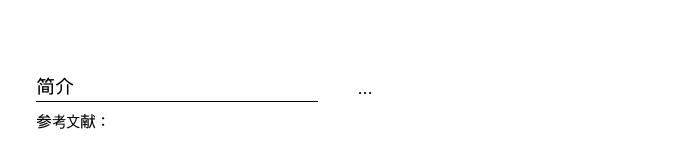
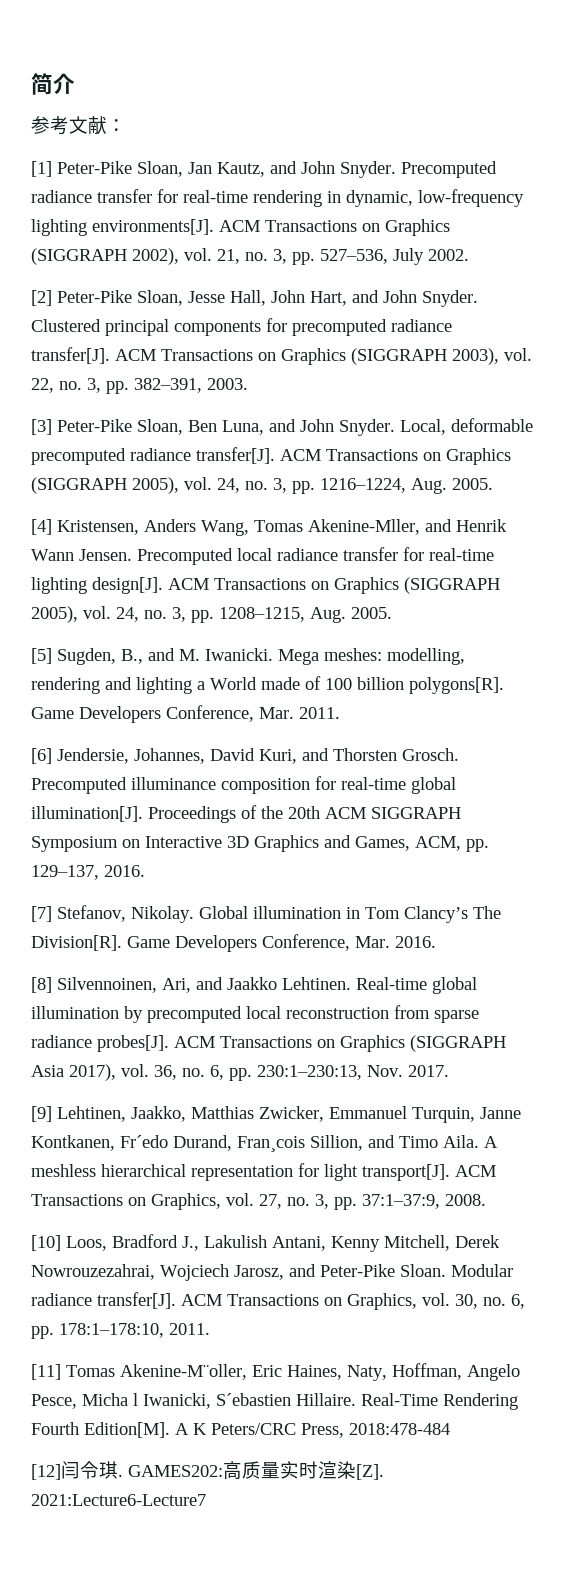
[358,92,373,94] ... -> [31,161,497,178] [31,189,524,207] [31,219,450,236] [31,248,469,265] [31,290,478,307] [31,318,452,336] [31,347,532,365] [31,378,248,394] [31,418,533,436] [31,447,511,465] [31,477,493,494] [31,519,507,536] [31,547,494,565] [31,577,500,594] [31,606,392,623] [31,648,465,665] [31,676,504,694] [31,705,340,723] [31,748,459,764] [31,776,456,794] [31,805,461,823] [31,835,489,852] [31,865,145,880] [31,905,501,923] [31,934,436,952] [31,977,477,994] [31,1005,479,1023] [31,1035,506,1052] [31,1064,449,1081] [31,1106,521,1123] [31,1135,498,1152] [31,1163,496,1181] [31,1193,486,1210] [31,1234,500,1252] [31,1264,513,1281] [31,1292,525,1310] [31,1323,210,1339] [31,1363,520,1381] [31,1393,518,1410] [31,1422,450,1438] [31,1461,384,1480] [31,1494,206,1506] [1] Peter-Pike Sloan, Jan Kautz, and John Snyder. Precomputed radiance transfer for real-time rendering in dynamic, low-frequency lighting environments[J]. ACM Transactions on Graphics (SIGGRAPH 2002), vol. 21, no. 3, pp. 527–536, July 2002. // [2] Peter-Pike Sloan, Jesse Hall, John Hart, and John Snyder. Clustered principal components for precomputed radiance transfer[J]. ACM Transactions on Graphics (SIGGRAPH 2003), vol. 22, no. 3, pp. 382–391, 2003. // [3] Peter-Pike Sloan, Ben Luna, and John Snyder. Local, deformable precomputed radiance transfer[J]. ACM Transactions on Graphics (SIGGRAPH 2005), vol. 24, no. 3, pp. 1216–1224, Aug. 2005. // [4] Kristensen, Anders Wang, Tomas Akenine-Mller, and Henrik Wann Jensen. Precomputed local radiance transfer for real-time lighting design[J]. ACM Transactions on Graphics (SIGGRAPH 2005), vol. 24, no. 3, pp. 1208–1215, Aug. 2005. // [5] Sugden, B., and M. Iwanicki. Mega meshes: modelling, rendering and lighting a World made of 100 billion polygons[R]. Game Developers Conference, Mar. 2011. // [6] Jendersie, Johannes, David Kuri, and Thorsten Grosch. Precomputed illuminance composition for real-time global illumination[J]. Proceedings of the 20th ACM SIGGRAPH Symposium on Interactive 3D Graphics and Games, ACM, pp. 129–137, 2016. // [7] Stefanov, Nikolay. Global illumination in Tom Clancy’s The Division[R]. Game Developers Conference, Mar. 2016. // [8] Silvennoinen, Ari, and Jaakko Lehtinen. Real-time global illumination by precomputed local reconstruction from sparse radiance probes[J]. ACM Transactions on Graphics (SIGGRAPH Asia 2017), vol. 36, no. 6, pp. 230:1–230:13, Nov. 2017. // [9] Lehtinen, Jaakko, Matthias Zwicker, Emmanuel Turquin, Janne Kontkanen, Fr´edo Durand, Fran¸cois Sillion, and Timo Aila. A meshless hierarchical representation for light transport[J]. ACM Transactions on Graphics, vol. 27, no. 3, pp. 37:1–37:9, 2008. // [10] Loos, Bradford J., Lakulish Antani, Kenny Mitchell, Derek Nowrouzezahrai, Wojciech Jarosz, and Peter-Pike Sloan. Modular radiance transfer[J]. ACM Transactions on Graphics, vol. 30, no. 6, pp. 178:1–178:10, 2011. // [11] Tomas Akenine-M¨oller, Eric Haines, Naty, Hoffman, Angelo Pesce, Micha l Iwanicki, S´ebastien Hillaire. Real-Time Rendering Fourth Edition[M]. A K Peters/CRC Press, 2018:478-484 // [12]闫令琪. GAMES202:高质量实时渲染[Z]. 2021:Lecture6-Lecture7

